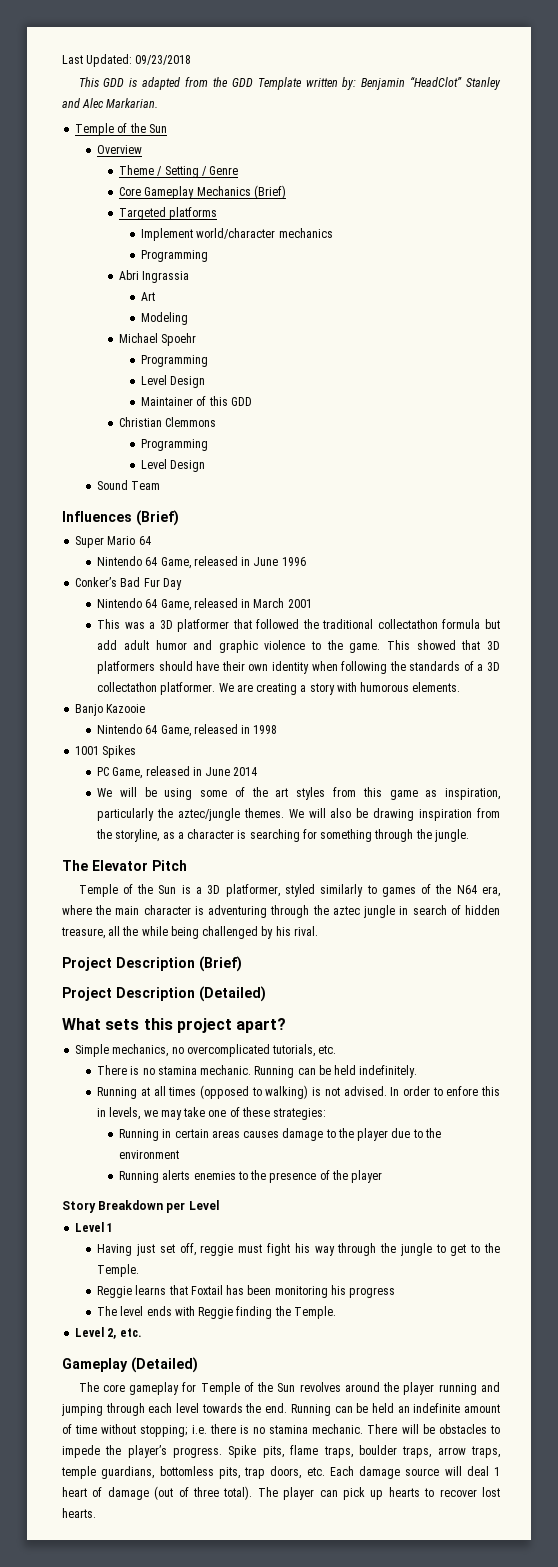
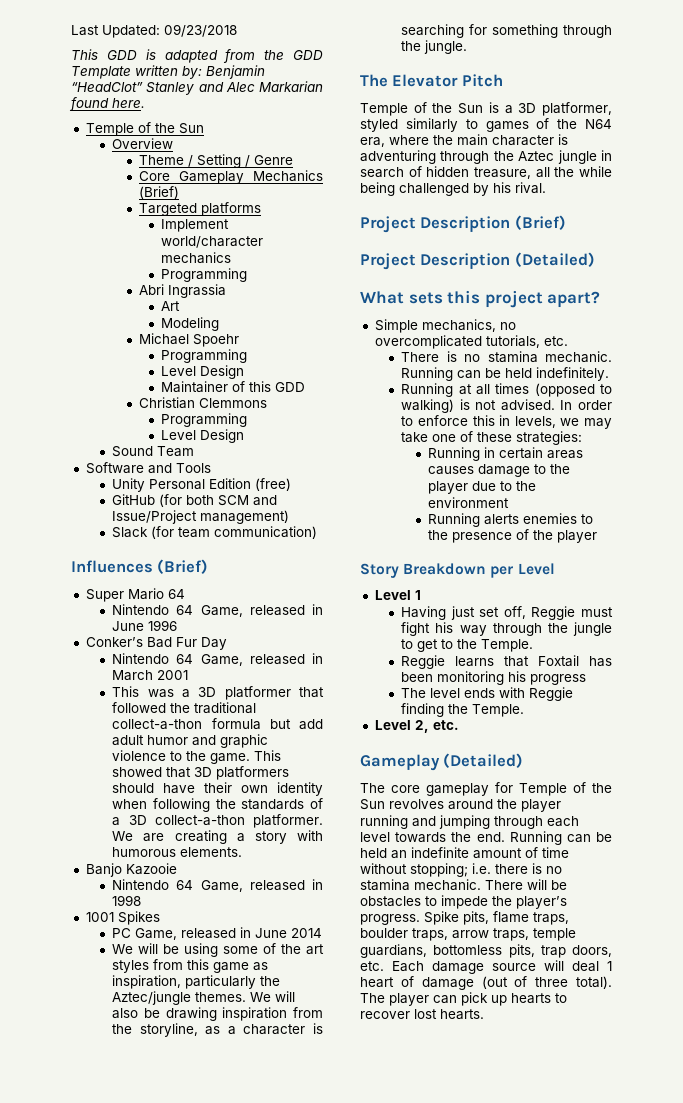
[106,98,159,108] Markarian. -> [259,81,323,92] [69,97,145,111] Markarian found here.
(161, 485) none -> [85,462,211,474] [112,478,292,492] [112,494,278,507] [112,510,290,524] [112,526,318,539] // Software and Tools // Unity Personal Edition (free) // GitHub (for both SCM and Issue/Project management) // Slack (for team communication)
[377,619,438,629] collectathon -> [112,719,203,730] collect-a-thon
[97,682,158,692] collectathon -> [154,815,245,826] collect-a-thon
[177,808,240,821] aztec/jungle -> [112,991,192,1005] Aztec/jungle
[332,906,360,915] aztec -> [518,151,555,161] Aztec
[446,1086,479,1096] enfore -> [417,415,468,426] enforce
[200,1244,234,1256] reggie -> [531,606,576,620] Reggie

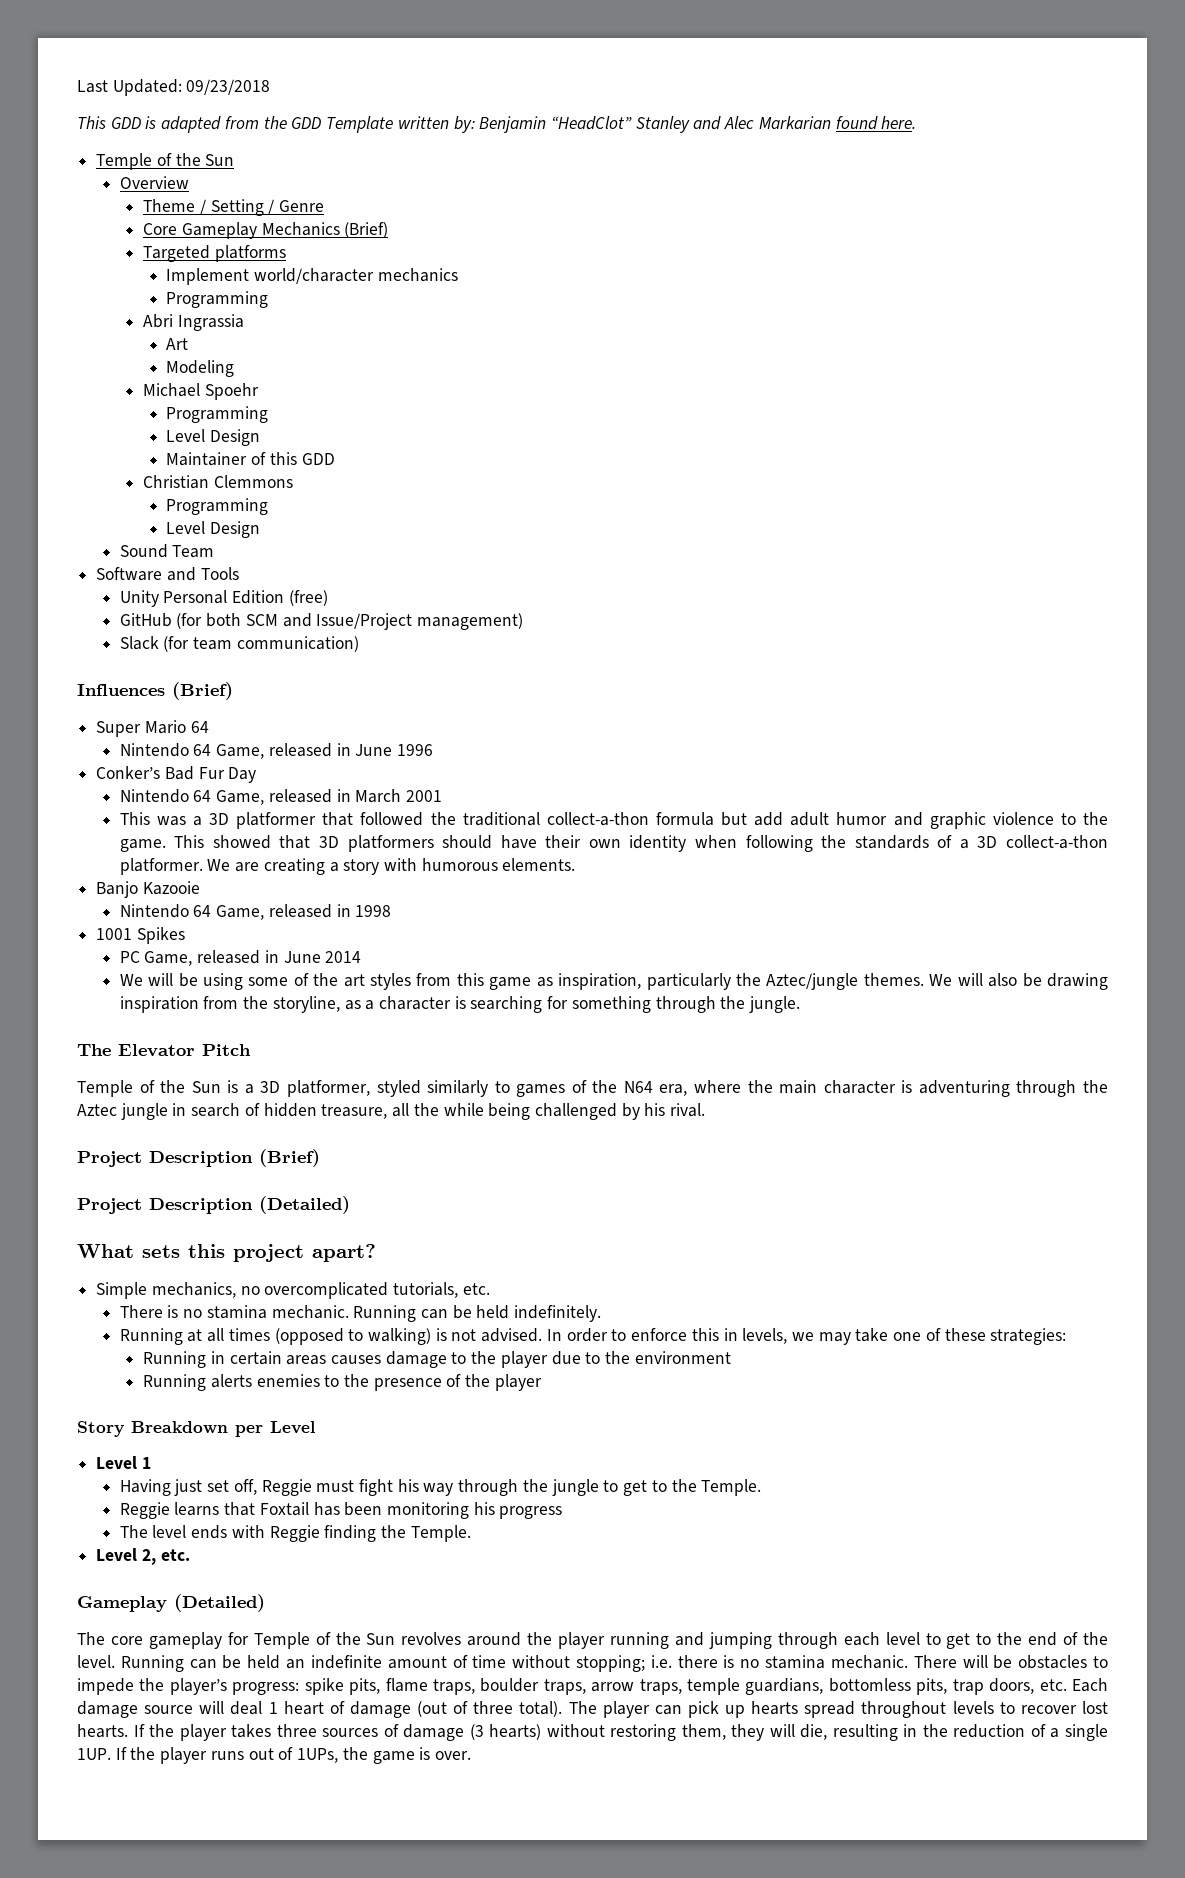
[395,832,505,843] towards the end. -> [925,1632,1108,1649] [77,1655,115,1668] to get to the end of the level.
[360,911,459,925] progress. Spike -> [232,1678,344,1695] progress: spike
(551, 998) none -> [804,1701,994,1718] spread throughout levels
(484, 1014) none -> [133,1724,1108,1741] [77,1747,471,1764] If the player takes three sources of damage (3 hearts) without restoring them, they will die, resulting in the reduction of a single 1UP. If the player runs out of 1UPs, the game is over.

